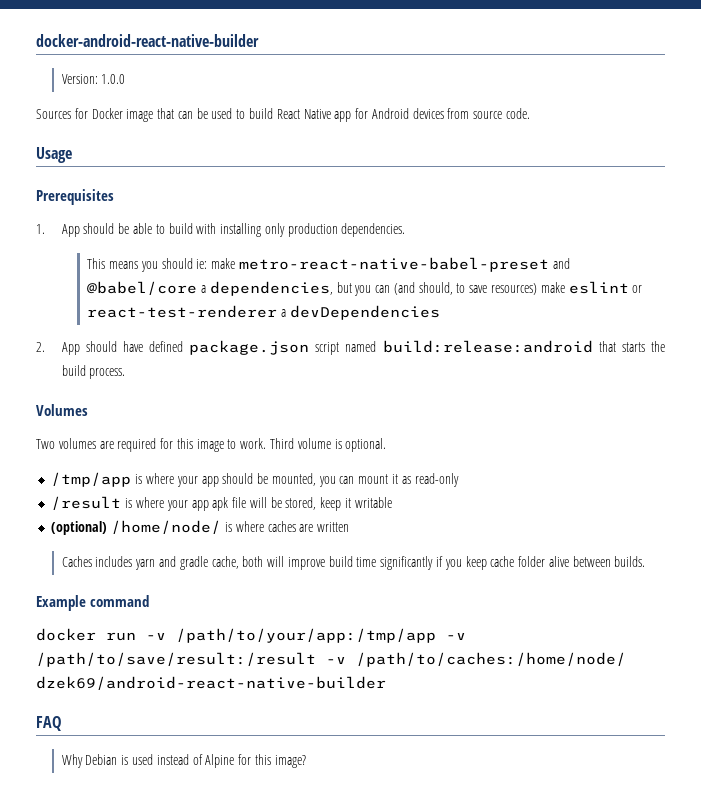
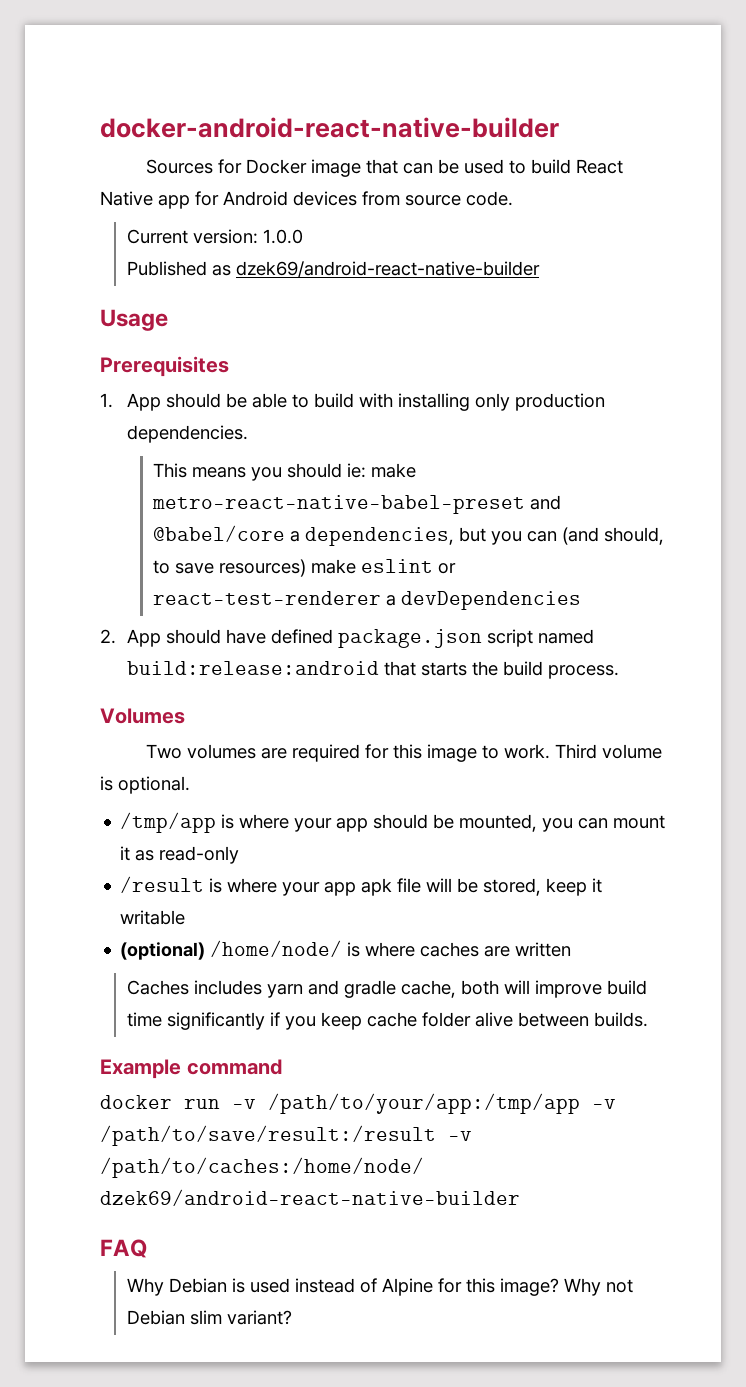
[61,74,126,84] // Version: 1.0.0 -> (559, 127) none
(531, 113) none -> [126,229,303,244] [126,261,540,277] // Current version: 1.0.0 // Published as dzek69/android-react-native-builder
(306, 761) none -> [563,1278,633,1296] [126,1310,292,1325] Why not Debian slim variant?

